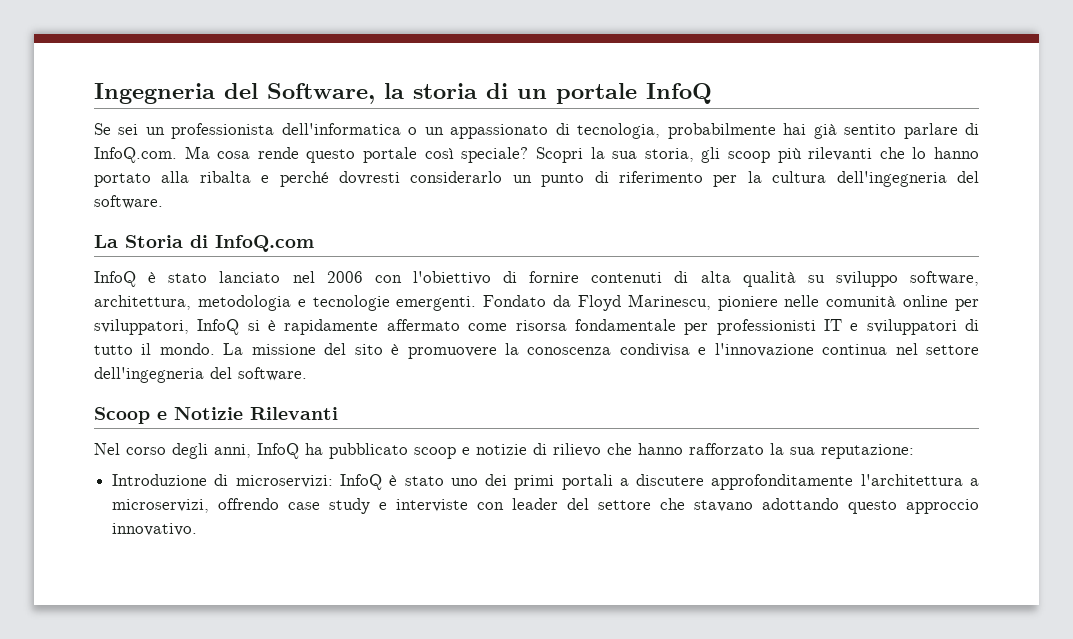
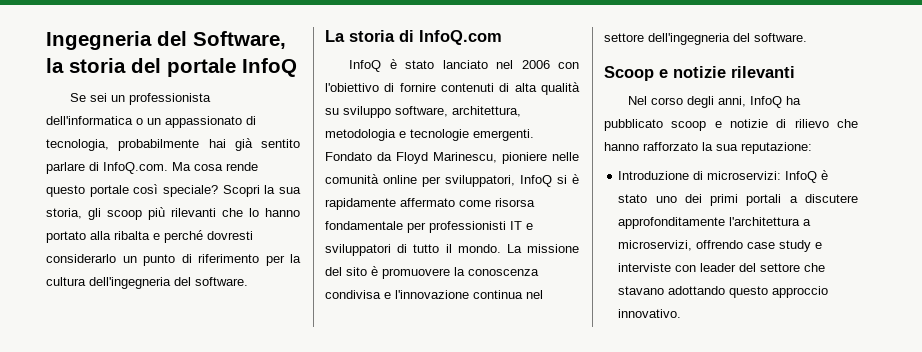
[486,83,547,99] di un -> [131,58,161,73] del
[125,235,183,248] Storia -> [349,30,395,42] storia
[174,407,338,420] Notizie Rilevanti -> [673,66,795,78] notizie rilevanti

